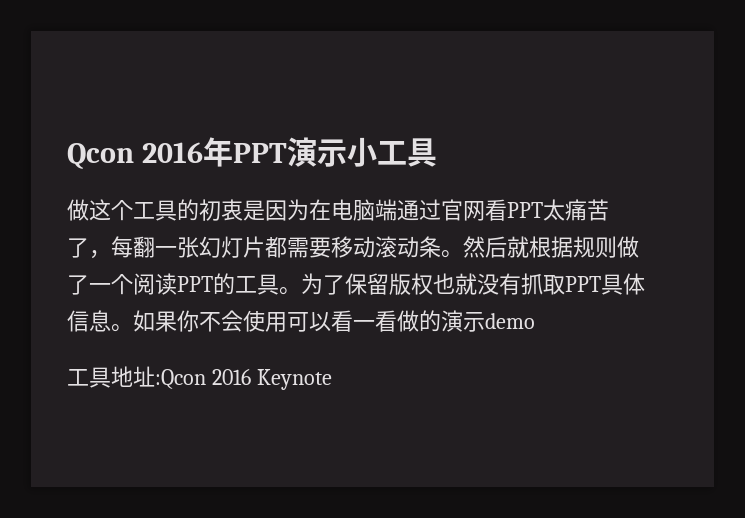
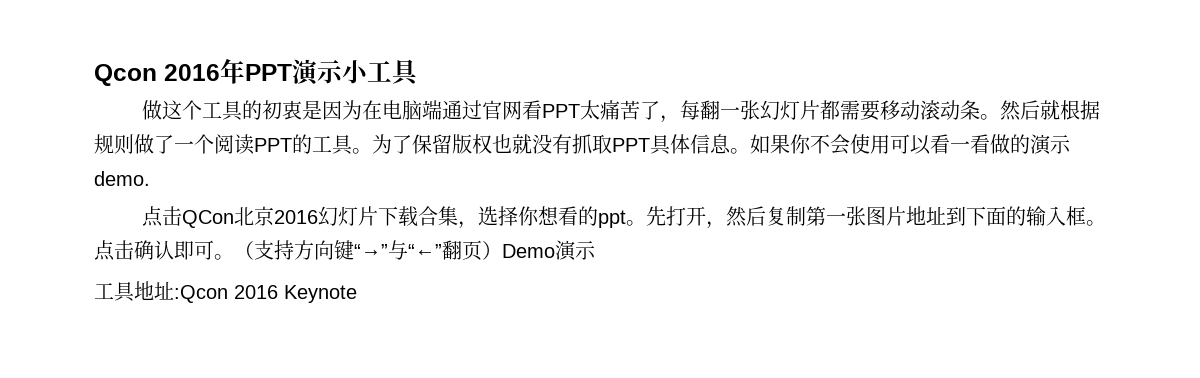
[485,313,535,329] demo -> [94,171,150,186] [141,206,1106,229] [94,240,596,261] demo. // 点击QCon北京2016幻灯片下载合集，选择你想看的ppt。先打开，然后复制第一张图片地址到下面的输入框。点击确认即可。（支持方向键“→”与“←”翻页）Demo演示

